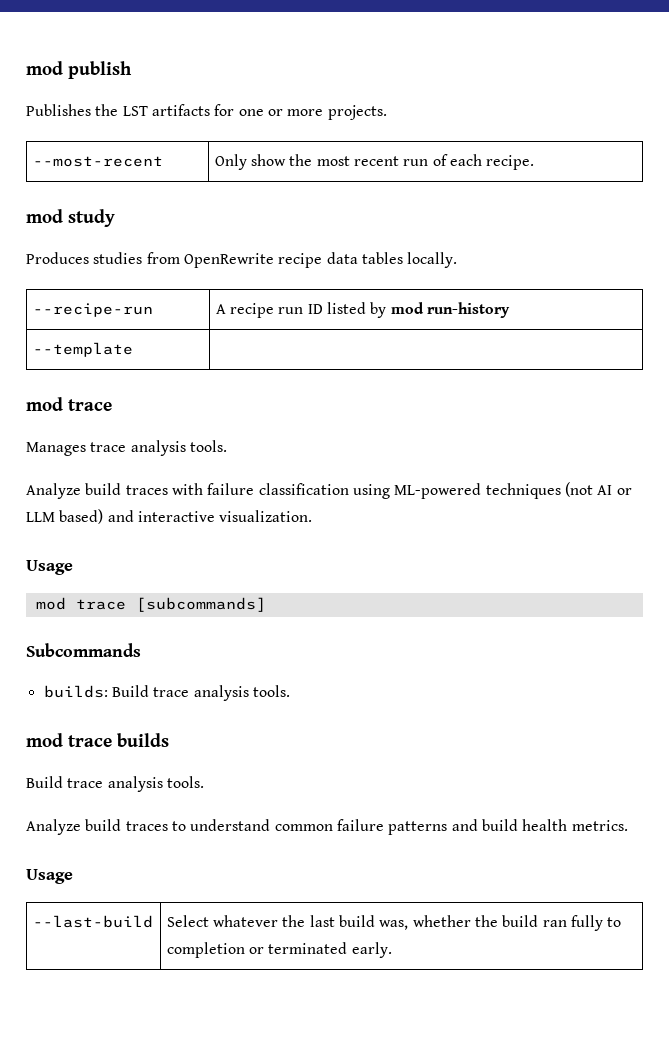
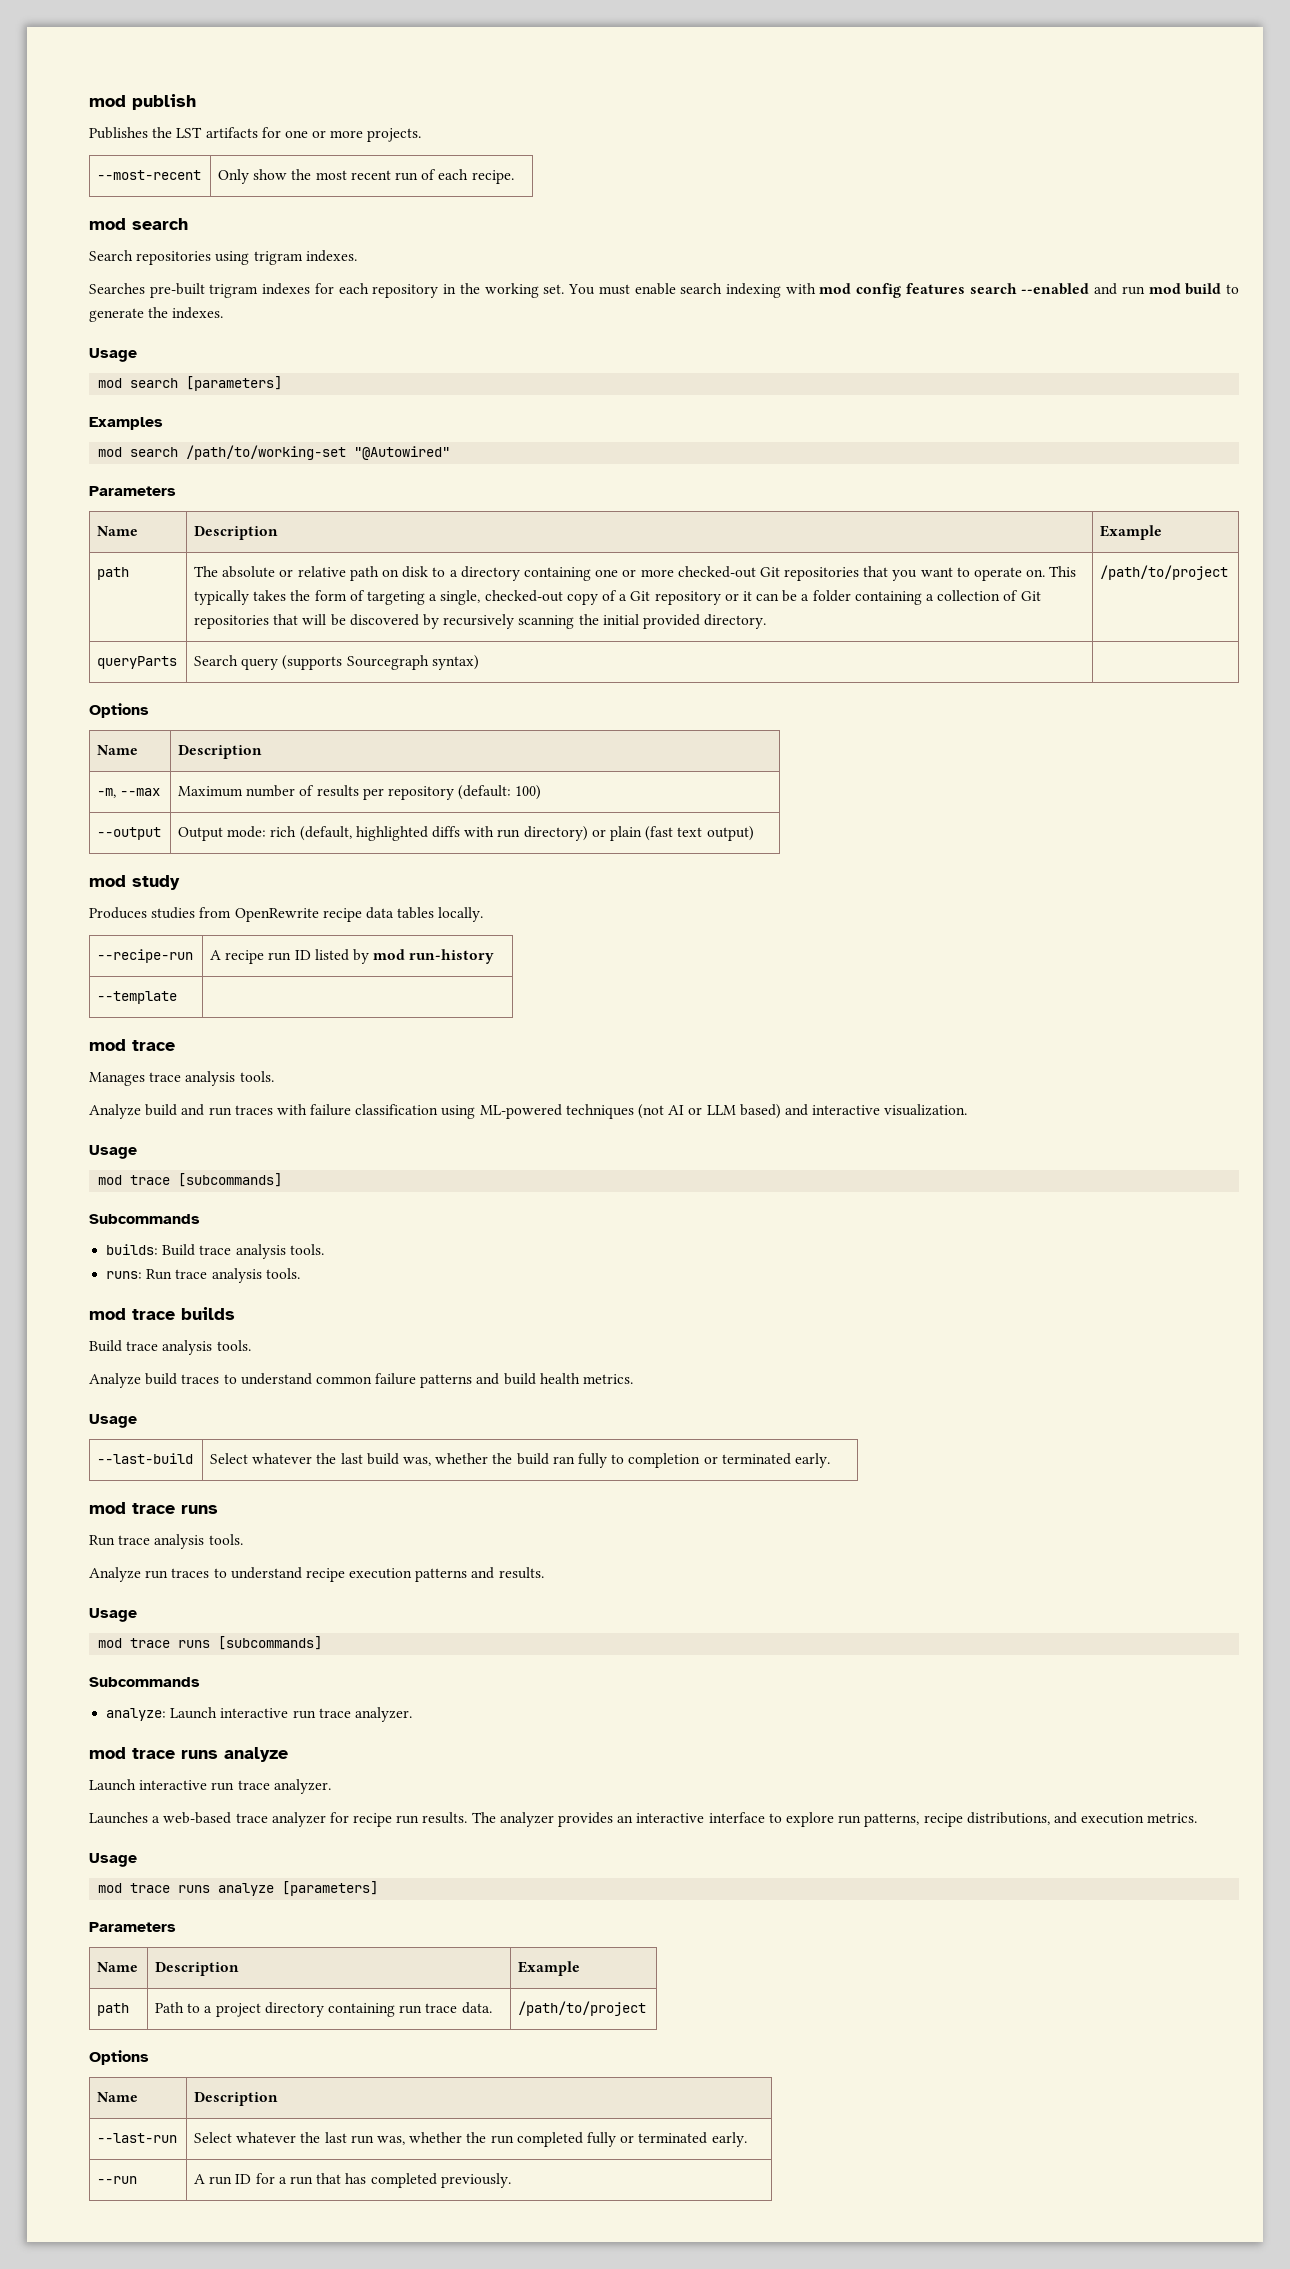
(535, 162) none -> [89,218,188,230] [89,250,357,265] [89,283,1240,298] [89,307,224,322] [89,348,137,362] [98,376,283,391] [89,417,163,430] [98,445,451,460] [89,486,176,496] [97,526,139,536] [194,526,279,540] [1100,525,1163,540] [97,567,130,580] [194,566,1077,581] [194,590,1041,605] [194,614,767,629] [1100,565,1229,580] [97,656,178,669] [194,655,479,670] [89,703,149,718] [97,745,139,755] [178,745,263,759] [97,788,161,798] [178,785,542,800] [97,827,162,840] [178,826,754,841] // mod search // Search repositories using trigram indexes. // Searches pre-built trigram indexes for each repository in the working set. You must enable search indexing with mod config features search --enabled and run mod build to generate the indexes. // Usage // mod search [parameters] // Examples // mod search /path/to/working-set "@Autowired" // Parameters // Name | Description | Example // path | The absolute or relative path on disk to a directory containing one or more checked-out Git repositories that you want to operate on. This typically takes the form of targeting a single, checked-out copy of a Git repository or it can be a folder containing a collection of Git repositories that will be discovered by recursively scanning the initial provided directory. | /path/to/project // queryParts | Search query (supports Sourcegraph syntax) | // Options // Name | Description // -m, --max | Maximum number of results per repository (default: 100) // --output | Output mode: rich (default, highlighted diffs with run directory) or plain (fast text output)
(122, 489) none -> [181,1104,232,1116] and run
(290, 691) none -> [106,1268,300,1283] // runs: Run trace analysis tools.
(392, 950) none -> [89,1502,218,1514] [89,1534,243,1549] [89,1567,544,1582] [89,1608,137,1622] [98,1636,323,1650] [89,1677,200,1687] [106,1707,412,1722] [89,1747,288,1762] [89,1779,331,1794] [89,1812,1198,1827] [89,1853,137,1867] [98,1881,379,1896] [89,1922,176,1932] [97,1962,139,1972] [155,1962,240,1976] [518,1961,581,1976] [97,2003,130,2016] [155,2002,492,2017] [518,2001,647,2016] [89,2050,149,2065] [97,2092,139,2102] [194,2092,279,2106] [97,2133,178,2143] [194,2132,747,2147] [97,2176,138,2184] [194,2173,511,2188] // mod trace runs // Run trace analysis tools. // Analyze run traces to understand recipe execution patterns and results. // Usage // mod trace runs [subcommands] // Subcommands // analyze: Launch interactive run trace analyzer. // mod trace runs analyze // Launch interactive run trace analyzer. // Launches a web-based trace analyzer for recipe run results. The analyzer provides an interactive interface to explore run patterns, recipe distributions, and execution metrics. // Usage // mod trace runs analyze [parameters] // Parameters // Name | Description | Example // path | Path to a project directory containing run trace data. | /path/to/project // Options // Name | Description // --last-run | Select whatever the last run was, whether the run completed fully or terminated early. // --run | A run ID for a run that has completed previously.

